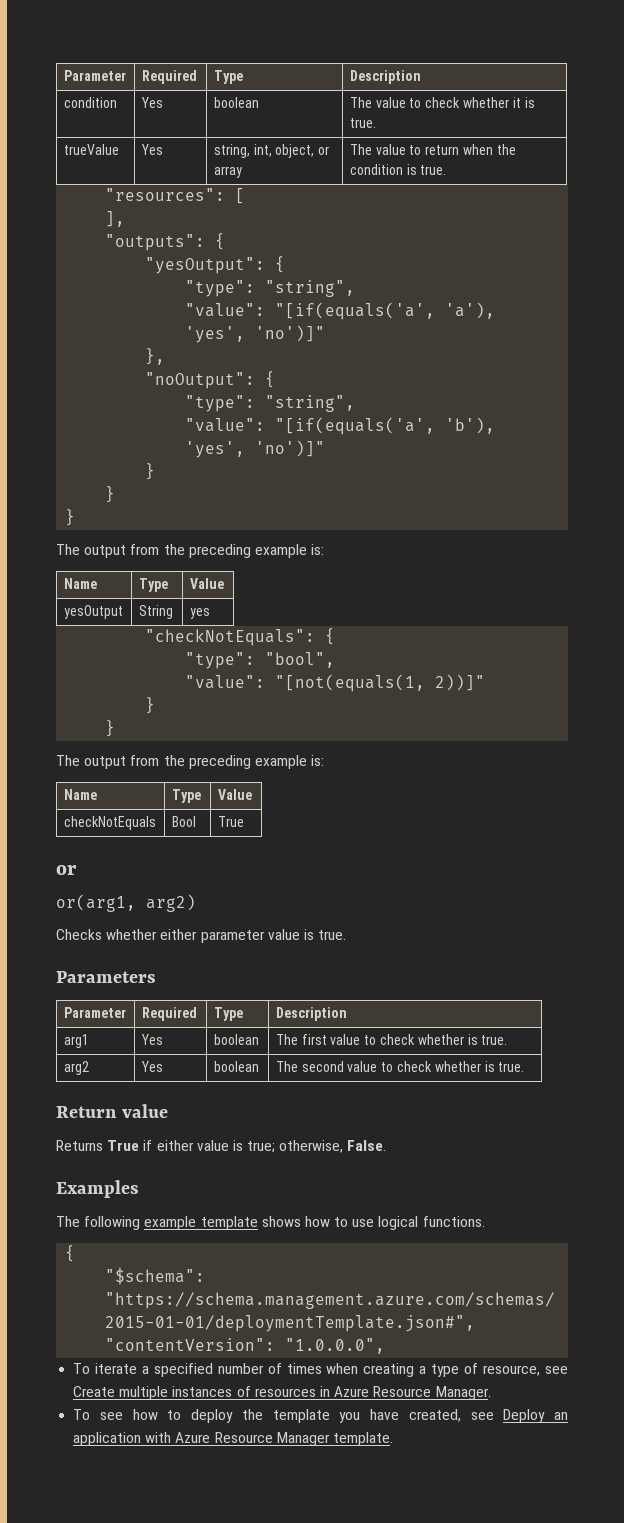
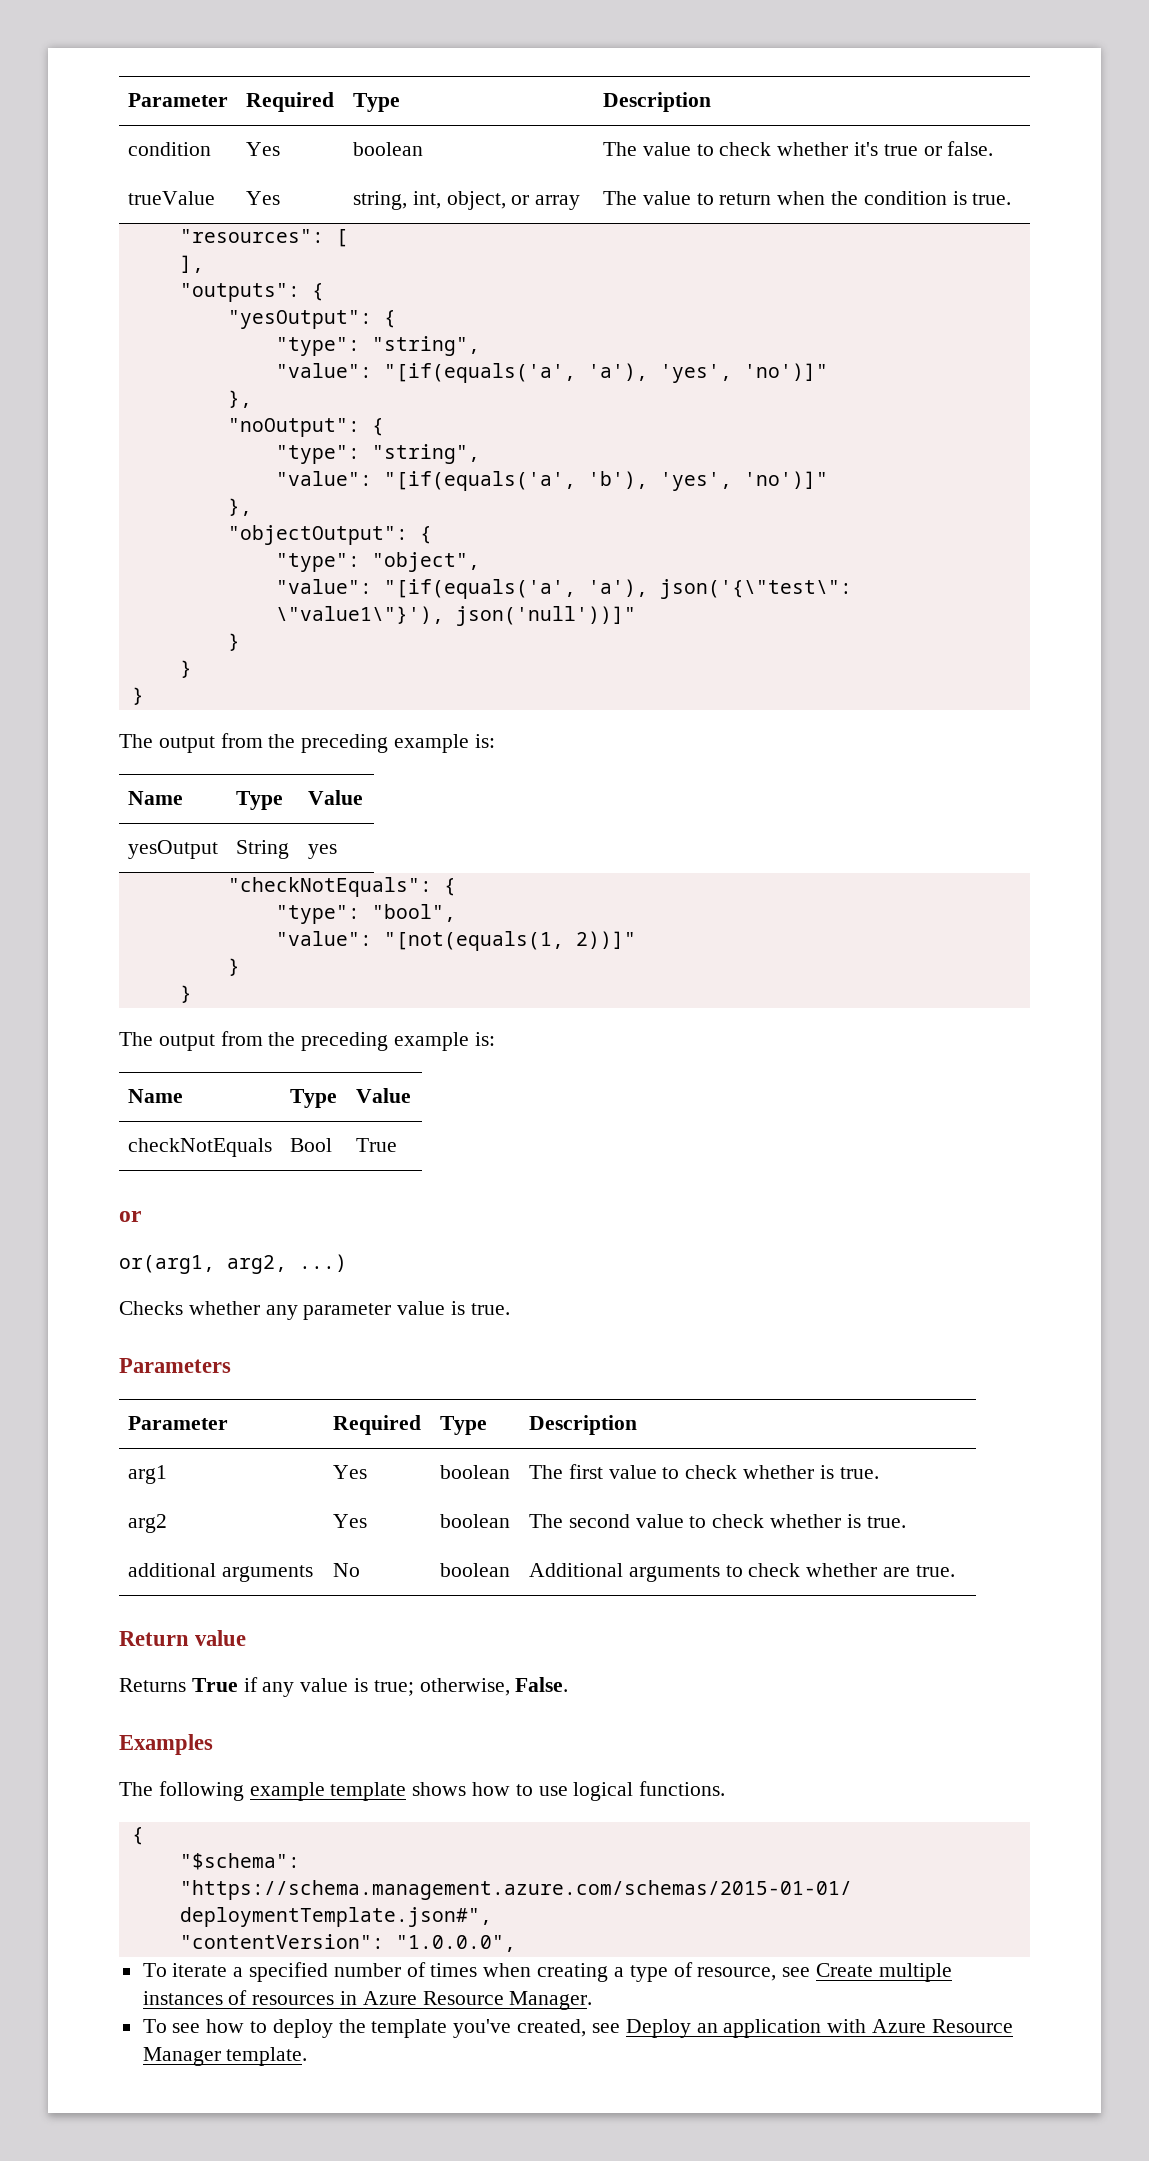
[512,97,535,108] [349,118,376,128] it is true. -> [853,141,994,156] it's true or false.
(326, 448) none -> [227,498,252,516] [227,525,432,545] [275,552,480,572] [275,579,852,599] [275,606,636,626] // }, // "objectOutput": { // "type": "object", // "value": "[if(equals('a', 'a'), json('{\"test\": \"value1\"}'), json('null'))]"
[146,894,196,912] arg2) -> [227,1254,347,1274] arg2, ...)
[160,929,198,940] either -> [265,1305,298,1320] any
(525, 1067) none -> [127,1563,313,1582] [332,1563,360,1577] [439,1563,510,1577] [528,1563,955,1582] // additional arguments | No | boolean | Additional arguments to check whether are true.
[156,1140,194,1151] either -> [262,1682,295,1697] any
[339,1409,400,1423] you have -> [453,2019,512,2038] you've

